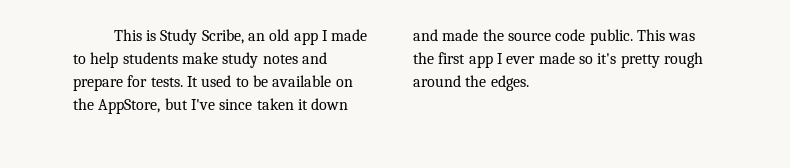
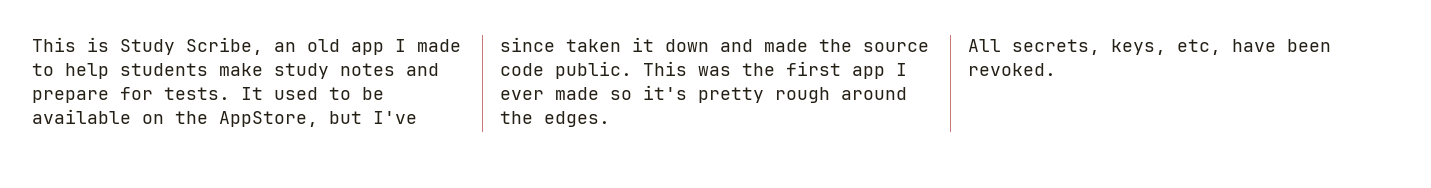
(529, 83) none -> [968,39,1331,55] [968,63,1056,76] // All secrets, keys, etc, have been revoked.

